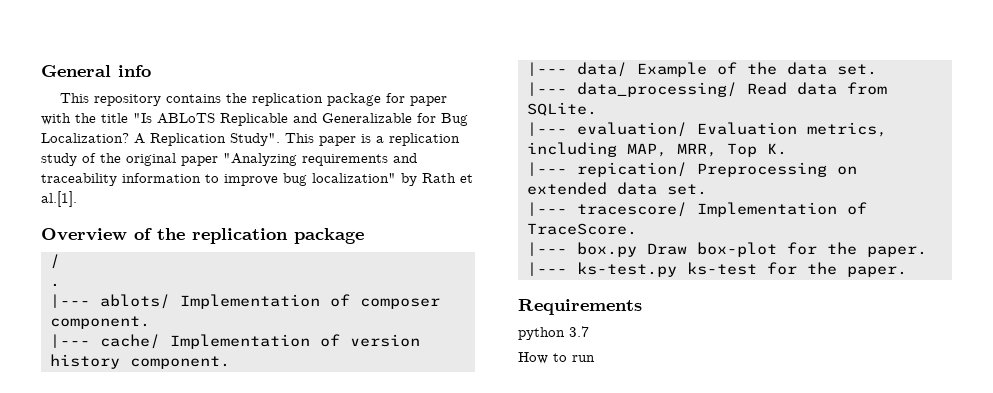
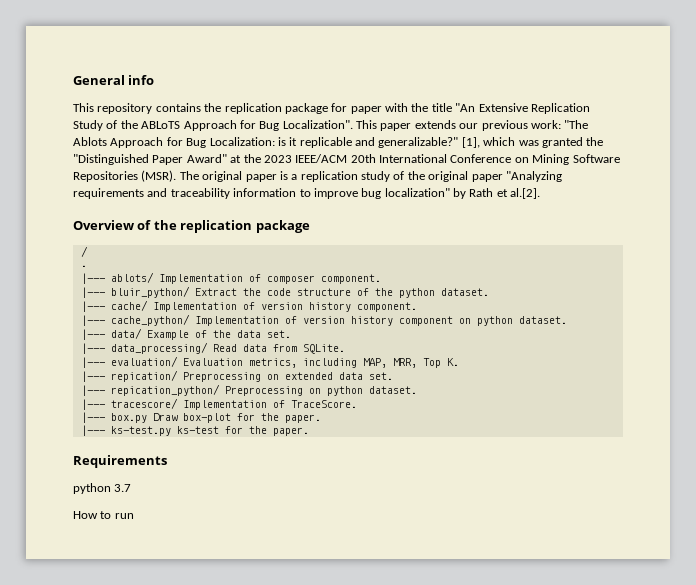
[133,113,468,126] [41,133,314,146] "Is ABLoTS Replicable and Generalizable for Bug Localization? A Replication Study". This -> [455,103,590,114] [73,120,589,131] [73,137,604,148] [73,154,620,165] [73,170,243,182] "An Extensive Replication Study of the ABLoTS Approach for Bug Localization". This paper extends our previous work: "The Ablots Approach for Bug Localization: is it replicable and generalizable?" [1], which was granted the "Distinguished Paper Award" at the 2023 IEEE/ACM 20th International Conference on Mining Software Repositories (MSR). The original
[41,191,77,207] al.[1]. -> [510,188,541,199] al.[2].
(150, 322) none -> [80,286,489,298] // |--- bluir_python/ Extract the code structure of the python dataset.
(230, 362) none -> [80,314,567,326] // |--- cache_python/ Implementation of version history component on python dataset.
(707, 189) none -> [80,384,417,396] // |--- repication_python/ Preprocessing on python dataset.

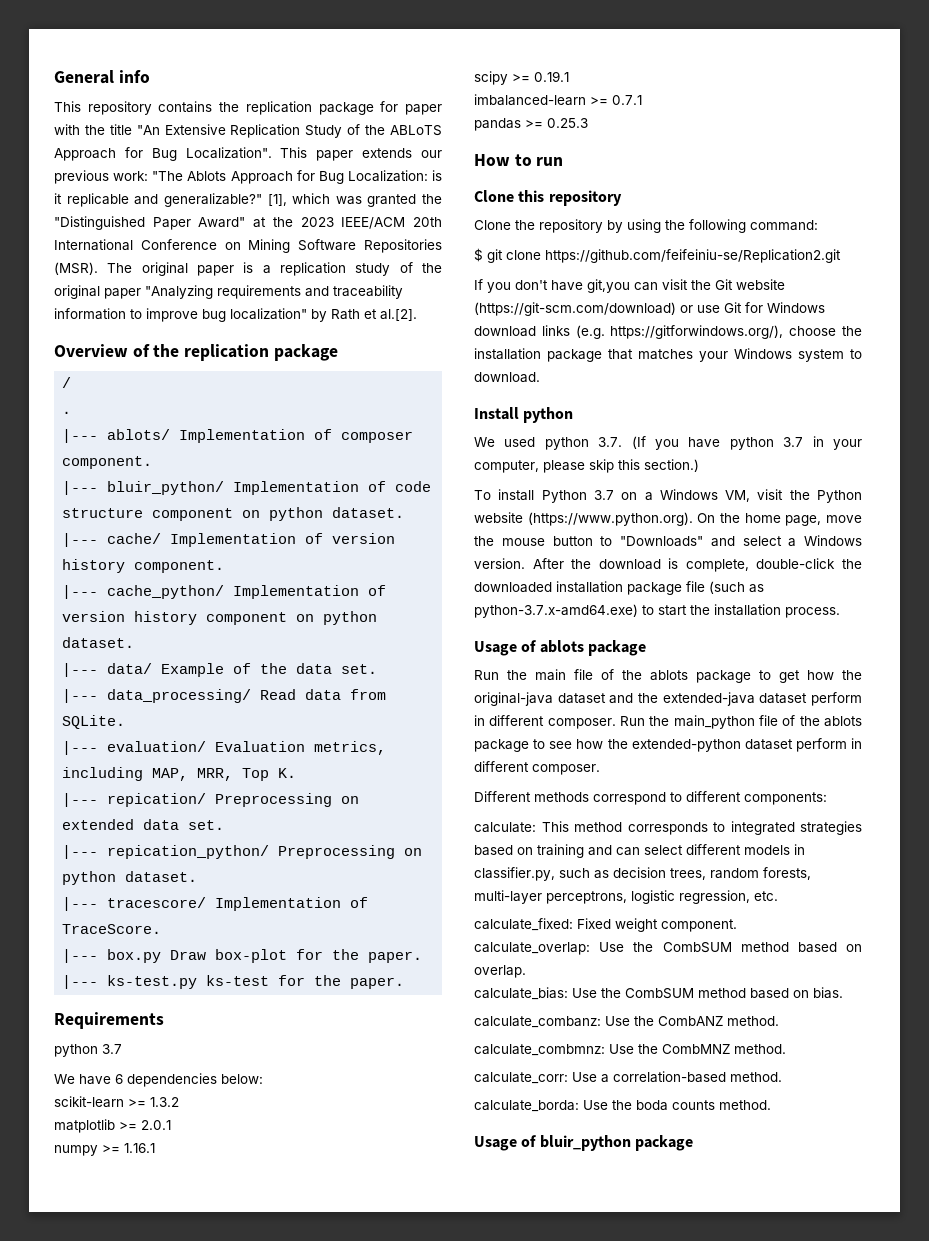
[194,288,393,296] Extract the code structure of the -> [233,481,432,495] [62,508,261,521] Implementation of code structure component on
[73,511,134,519] How to run -> [54,1073,263,1087] [54,1096,179,1108] [54,1119,171,1133] [54,1143,155,1156] [474,71,569,85] [474,94,642,106] [474,118,588,131] [474,154,564,166] [474,190,622,206] [474,219,818,233] [474,248,841,263] [474,279,785,293] [474,302,825,316] [474,325,862,339] [474,348,862,362] [474,372,540,383] [474,407,574,423] [474,436,862,450] [474,459,699,473] [474,489,862,503] [474,512,862,526] [474,535,862,547] [474,558,862,572] [474,581,764,595] [474,604,840,618] [474,640,646,656] [474,669,862,683] [474,692,862,706] [474,715,862,729] [474,738,862,752] [474,761,600,775] [474,791,827,805] [474,821,862,835] [474,844,805,858] [474,867,811,881] [474,890,778,904] [474,918,737,932] [474,942,862,955] [474,965,526,978] [474,987,843,1000] [474,1016,779,1028] [474,1044,786,1056] [474,1071,782,1084] [474,1100,771,1112] [474,1135,693,1151] We have 6 dependencies below: // scikit-learn >= 1.3.2 // matplotlib >= 2.0.1 // numpy >= 1.16.1 // scipy >= 0.19.1 // imbalanced-learn >= 0.7.1 // pandas >= 0.25.3 // How to run // Clone this repository // Clone the repository by using the following command: // $ git clone https://github.com/feifeiniu-se/Replication2.git // If you don't have git,you can visit the Git website (https://git-scm.com/download) or use Git for Windows download links (e.g. https://gitforwindows.org/), choose the installation package that matches your Windows system to download. // Install python // We used python 3.7. (If you have python 3.7 in your computer, please skip this section.) // To install Python 3.7 on a Windows VM, visit the Python website (https://www.python.org). On the home page, move the mouse button to "Downloads" and select a Windows version. After the download is complete, double-click the downloaded installation package file (such as python-3.7.x-amd64.exe) to start the installation process. // Usage of ablots package // Run the main file of the ablots package to get how the original-java dataset and the extended-java dataset perform in different composer. Run the main_python file of the ablots package to see how the extended-python dataset perform in different composer. // Different methods correspond to different components: // calculate: This method corresponds to integrated strategies based on training and can select different models in classifier.py, such as decision trees, random forests, multi-layer perceptrons, logistic regression, etc. // calculate_fixed: Fixed weight component. // calculate_overlap: Use the CombSUM method based on overlap. // calculate_bias: Use the CombSUM method based on bias. // calculate_combanz: Use the CombANZ method. // calculate_combmnz: Use the CombMNZ method. // calculate_corr: Use a correlation-based method. // calculate_borda: Use the boda counts method. // Usage of bluir_python package

